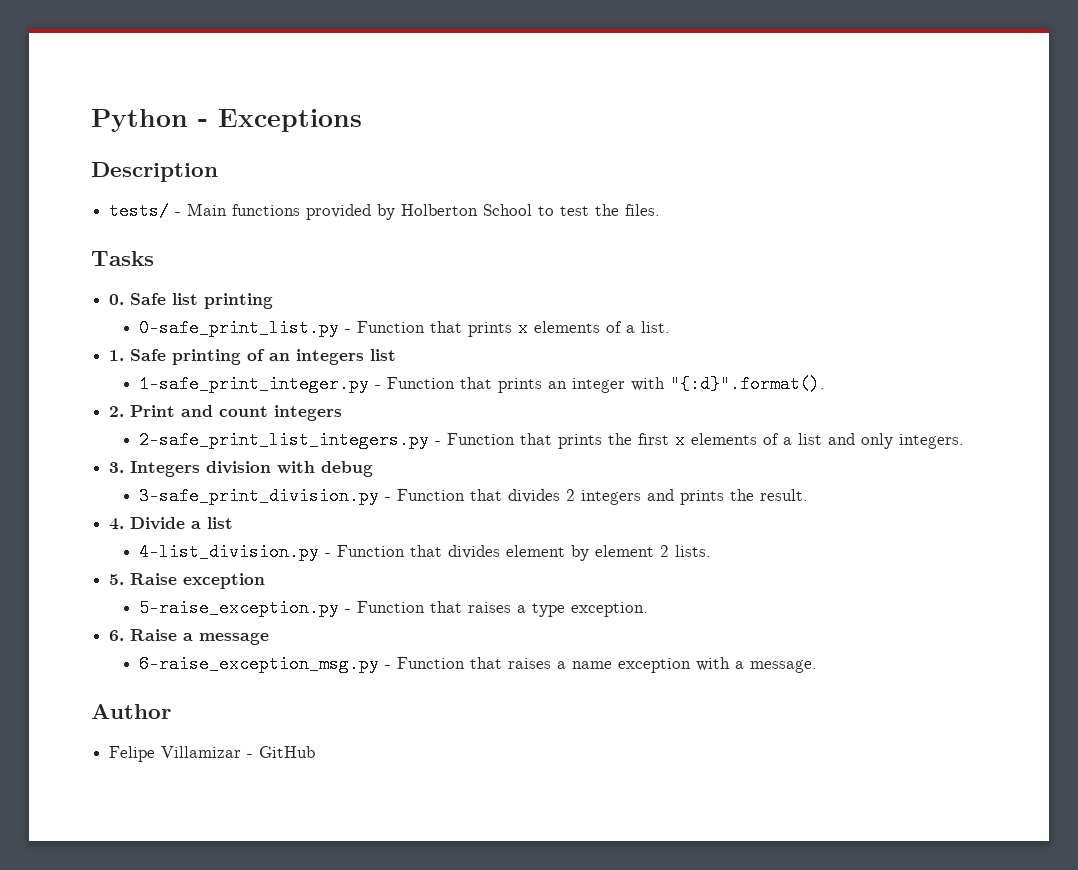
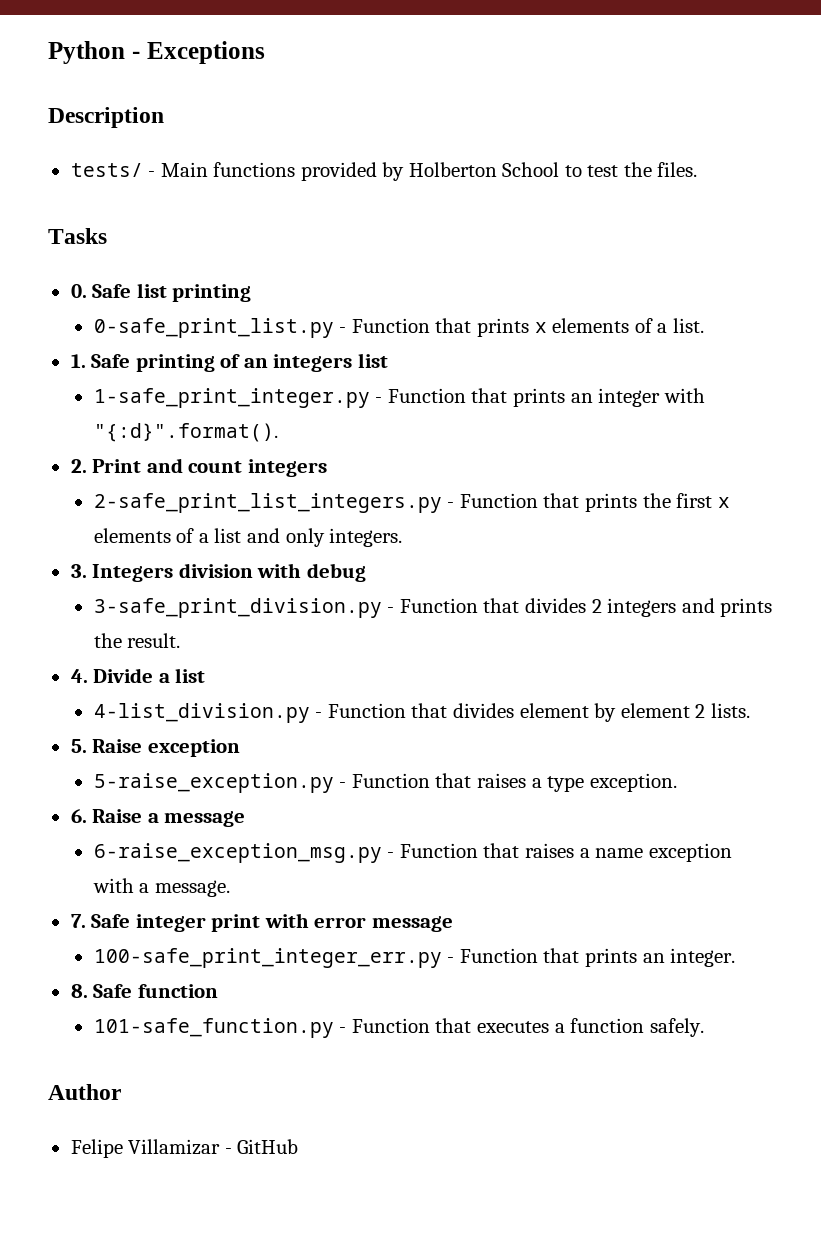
(817, 666) none -> [70,913,453,932] [93,948,736,968] [70,984,218,998] [93,1018,704,1038] // 7. Safe integer print with error message // 100-safe_print_integer_err.py - Function that prints an integer. // 8. Safe function // 101-safe_function.py - Function that executes a function safely.

